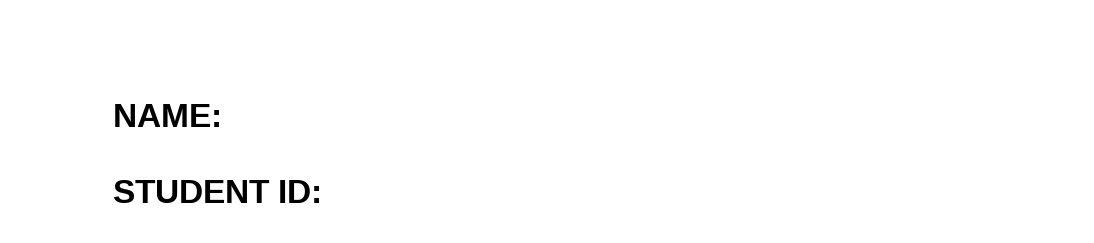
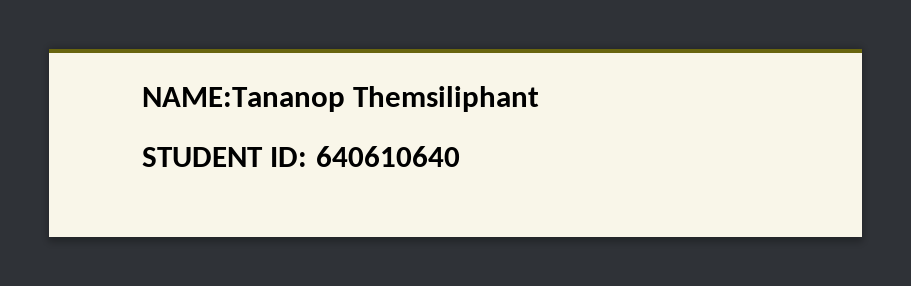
[113,104,222,127] NAME: -> [142,86,540,112] NAME:Tananop Themsiliphant
(323, 191) none -> [315,146,460,167] 640610640

